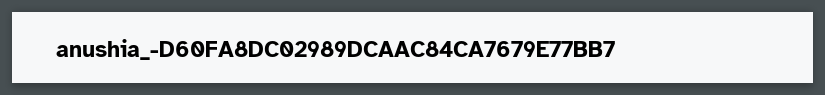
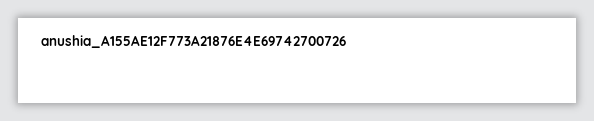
[56,39,615,60] anushia_-D60FA8DC02989DCAAC84CA7679E77BB7 -> [41,35,346,48] anushia_A155AE12F773A21876E4E69742700726

